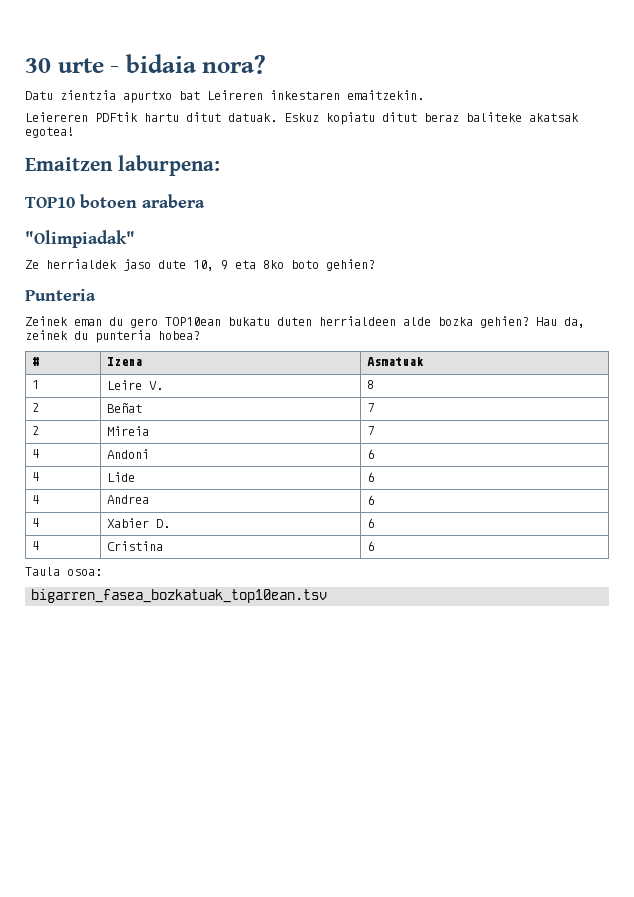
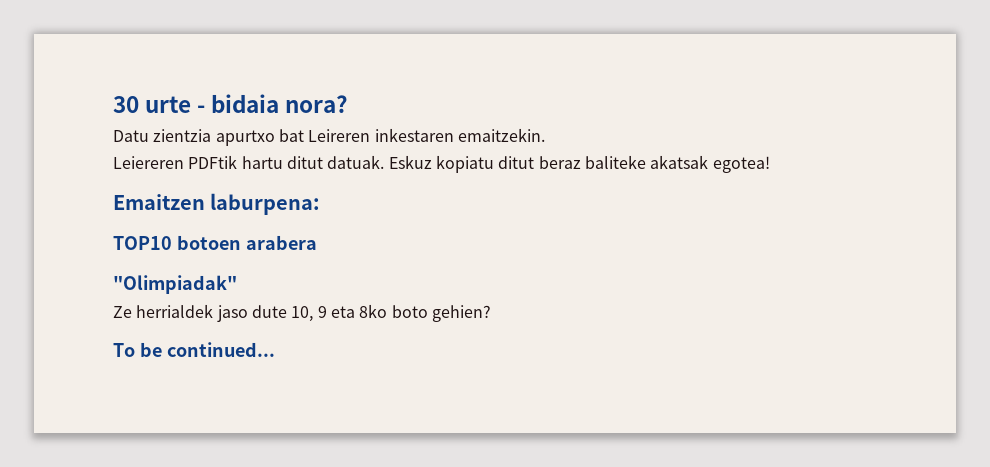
[25,289,96,301] [25,316,585,328] [25,330,200,343] [31,357,39,366] [106,357,142,366] [366,357,424,366] [31,380,39,389] [106,380,163,390] [366,380,374,389] [31,403,39,412] [106,403,142,413] [366,403,374,412] [31,426,39,435] [106,426,149,436] [366,426,374,435] [31,449,39,458] [106,449,149,459] [366,449,374,459] [31,472,39,481] [106,472,135,482] [366,472,374,482] [31,495,39,504] [106,495,149,504] [366,495,374,505] [31,518,39,527] [106,518,170,528] [366,518,374,528] [31,541,39,550] [106,541,163,551] [366,541,374,551] [25,567,102,576] [31,589,328,603] Punteria // Zeinek eman du gero TOP10ean bukatu duten herrialdeen alde bozka gehien? Hau da, zeinek du punteria hobea? // # | Izena | Asmatuak // 1 | Leire V. | 8 // 2 | Beñat | 7 // 2 | Mireia | 7 // 4 | Andoni | 6 // 4 | Lide | 6 // 4 | Andrea | 6 // 4 | Xabier D. | 6 // 4 | Cristina | 6 // Taula osoa: // bigarren_fasea_bozkatuak_top10ean.tsv -> [113,342,275,357] To be continued...

